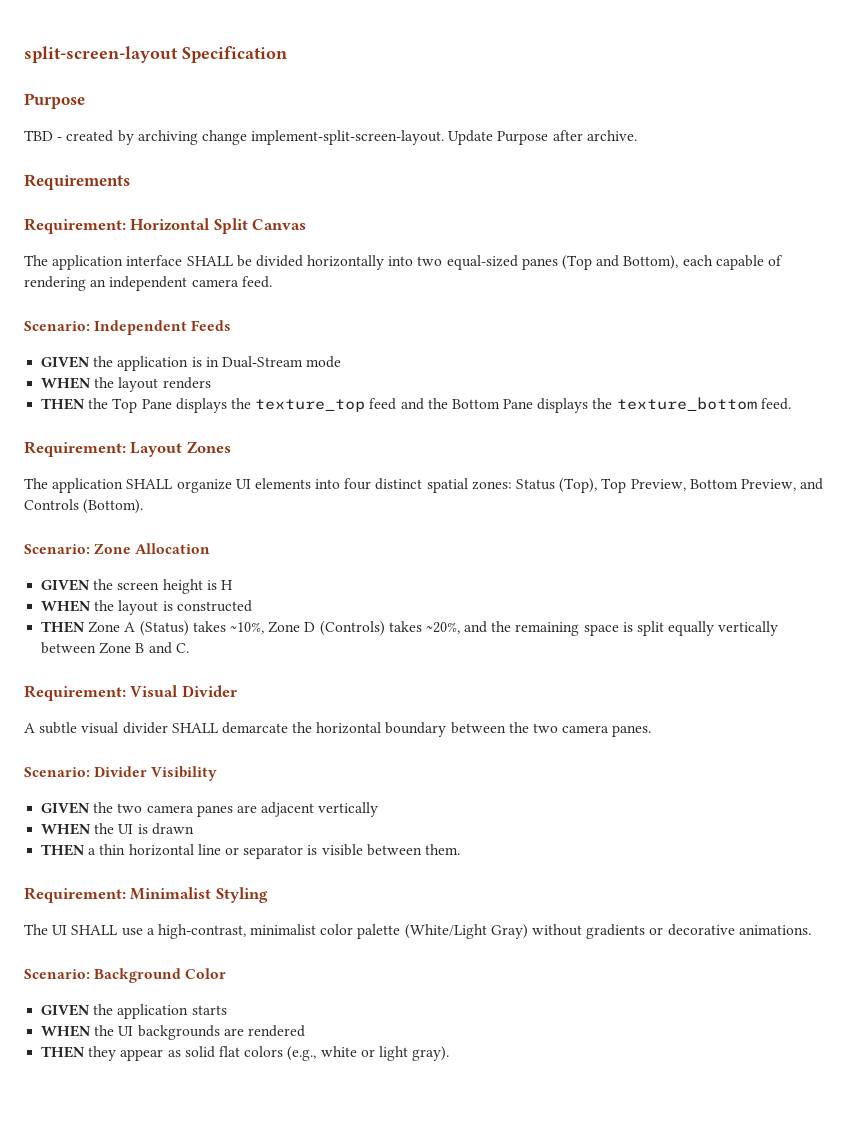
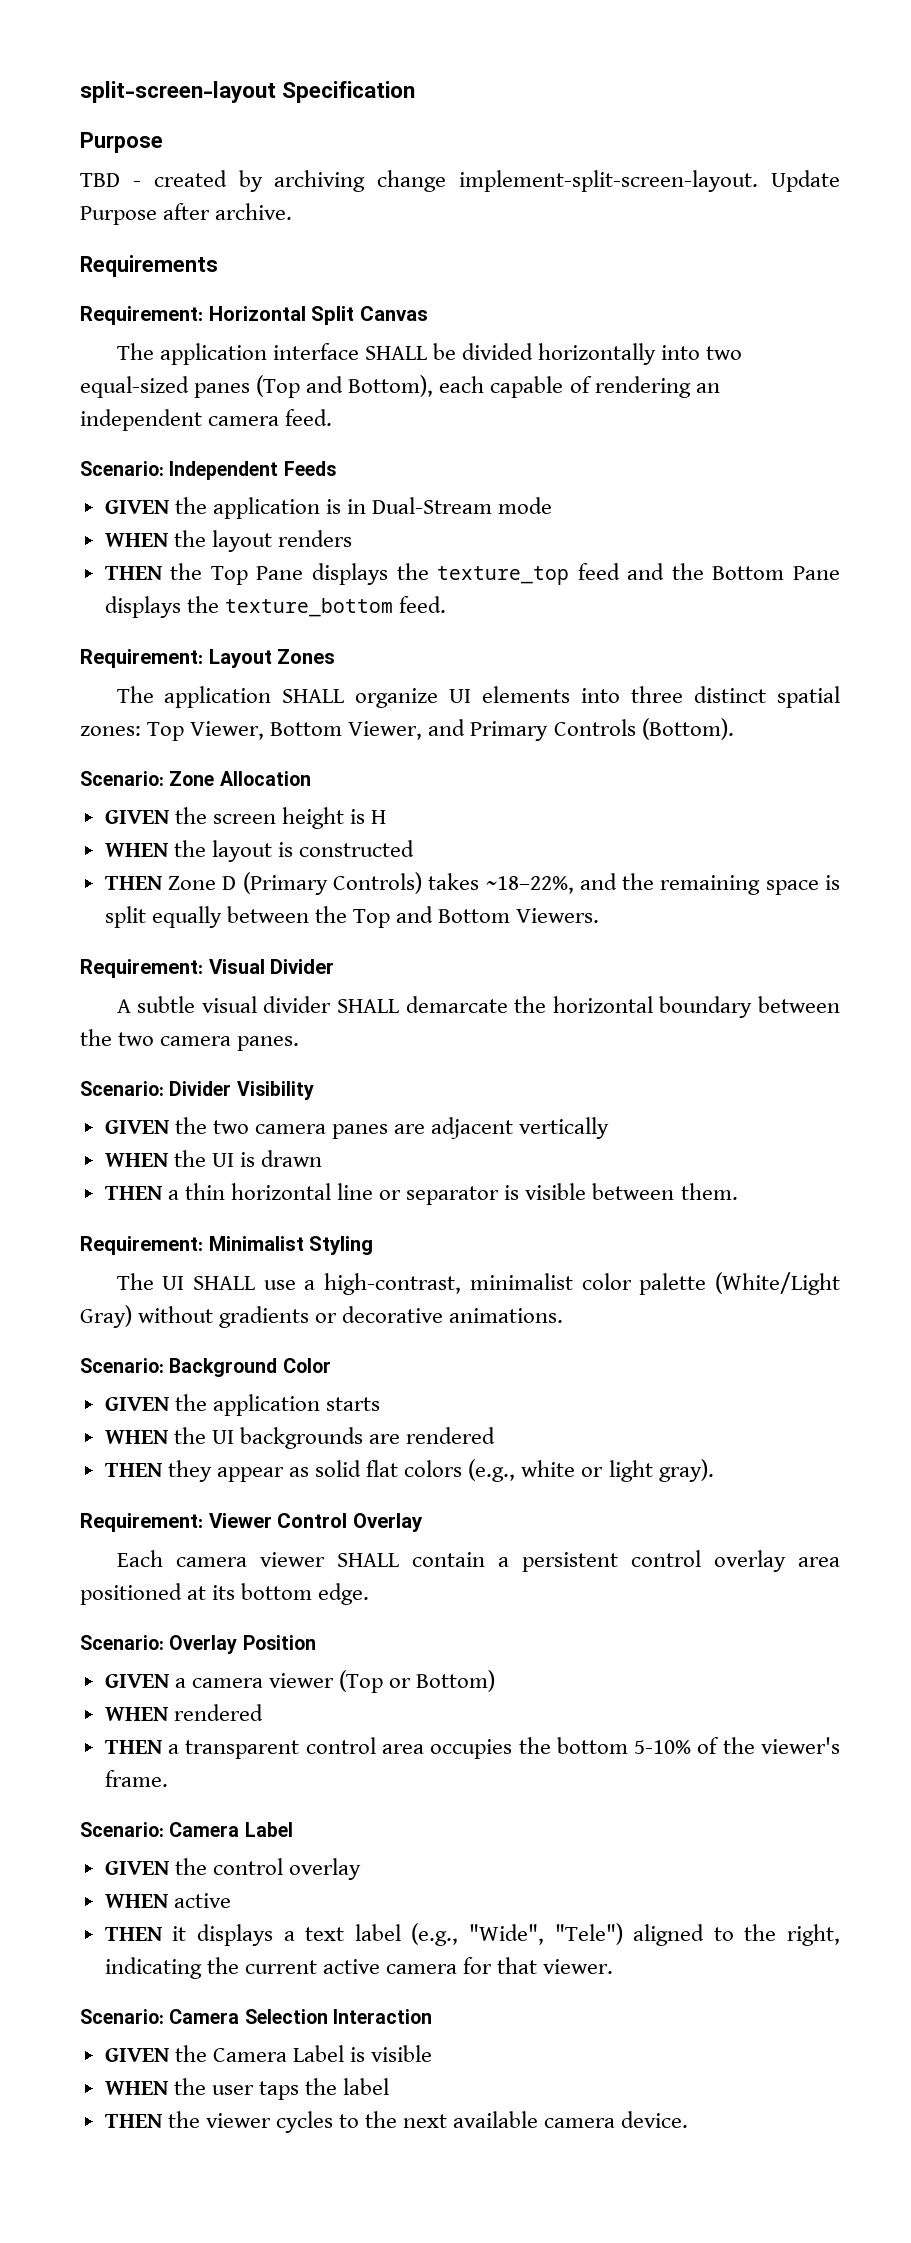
[344,478,372,490] four -> [631,686,684,703] three
[516,478,824,493] Status (Top), Top Preview, Bottom Preview, and -> [147,719,549,741] Top Viewer, Bottom Viewer, and Primary
[124,621,460,636] A (Status) takes ~10%, Zone D (Controls) takes ~20%, -> [222,872,574,895] D (Primary Controls) takes ~18–22%,
[718,621,779,636] [41,642,189,654] vertically between Zone B and C. -> [226,906,600,928] between the Top and Bottom Viewers.
(450, 1053) none -> [80,1513,423,1532] [116,1550,840,1572] [80,1583,370,1605] [80,1635,316,1654] [104,1670,496,1693] [104,1704,263,1721] [104,1737,840,1759] [104,1770,168,1787] [80,1822,293,1837] [104,1858,361,1880] [104,1893,231,1908] [104,1923,840,1946] [104,1957,614,1979] [80,2009,432,2024] [104,2045,433,2062] [104,2078,390,2100] [104,2111,689,2133] // Requirement: Viewer Control Overlay // Each camera viewer SHALL contain a persistent control overlay area positioned at its bottom edge. // Scenario: Overlay Position // GIVEN a camera viewer (Top or Bottom) // WHEN rendered // THEN a transparent control area occupies the bottom 5-10% of the viewer's frame. // Scenario: Camera Label // GIVEN the control overlay // WHEN active // THEN it displays a text label (e.g., "Wide", "Tele") aligned to the right, indicating the current active camera for that viewer. // Scenario: Camera Selection Interaction // GIVEN the Camera Label is visible // WHEN the user taps the label // THEN the viewer cycles to the next available camera device.

